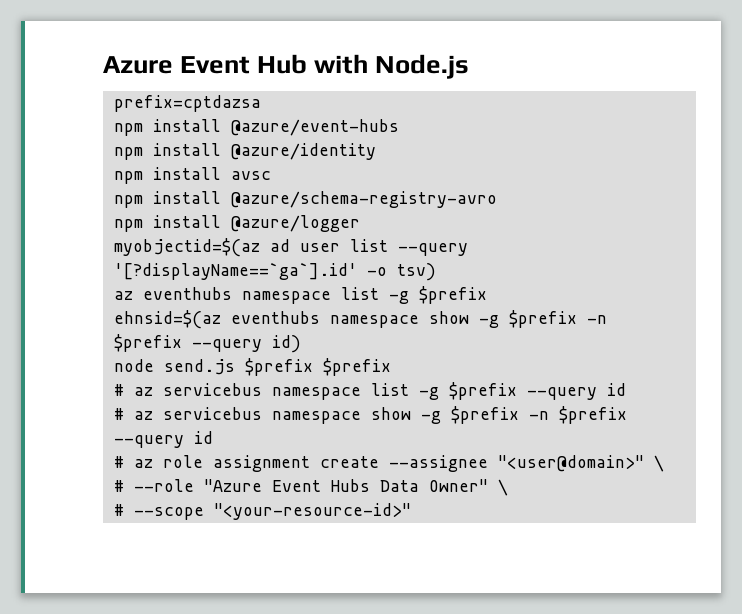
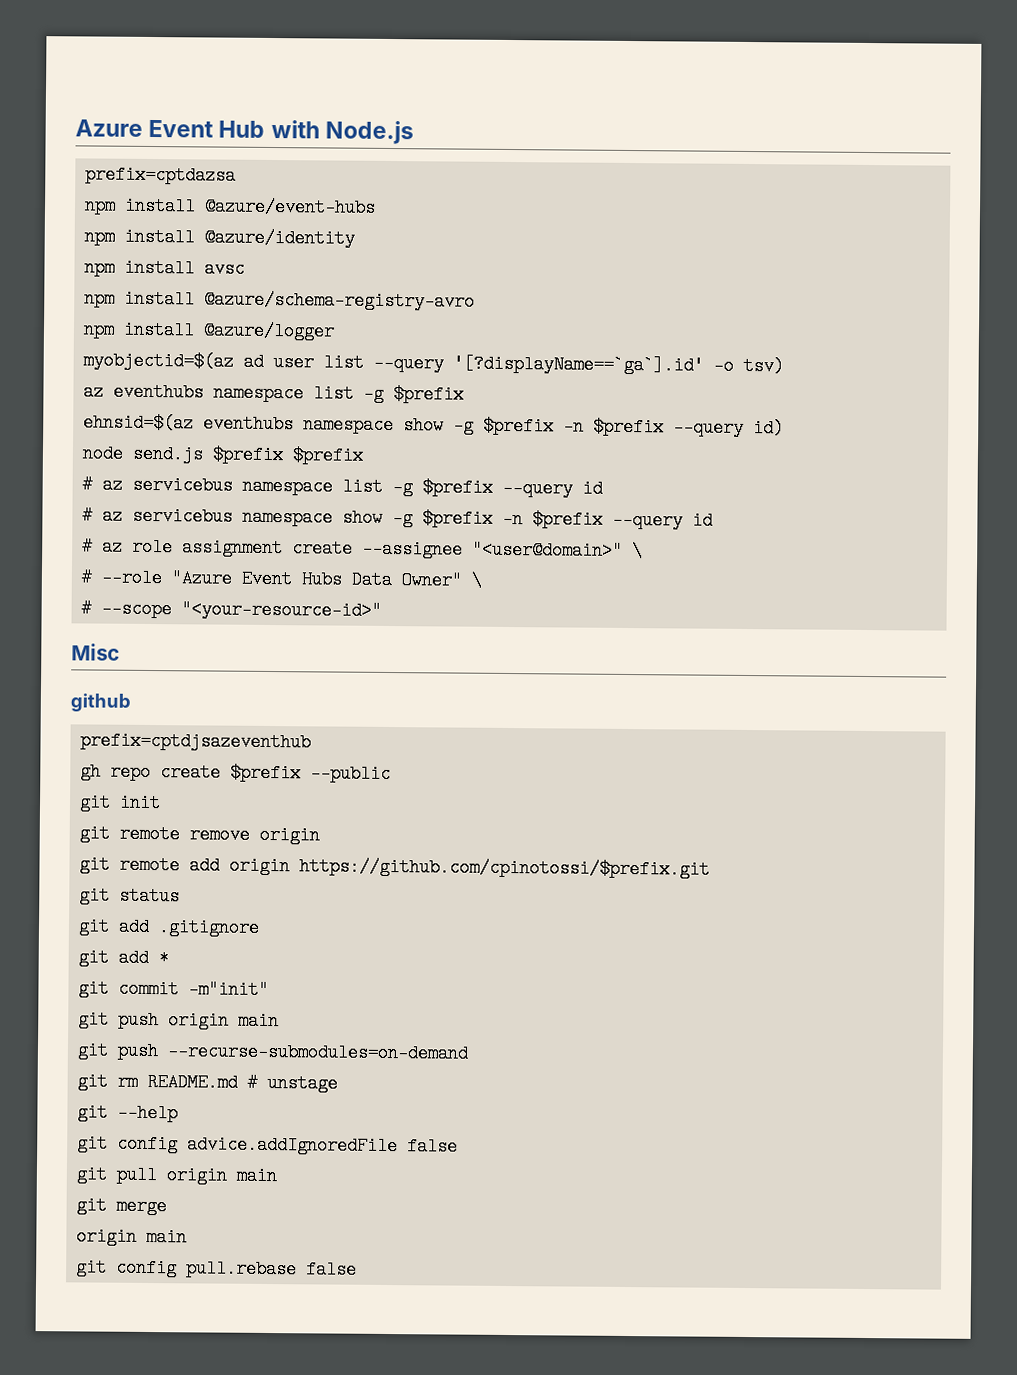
(412, 511) none -> [71,643,120,661] [70,693,131,712] [79,731,311,752] [79,762,391,784] [78,793,161,813] [78,824,320,845] [78,855,710,879] [78,886,180,906] [77,917,260,937] [77,948,169,968] [77,979,269,999] [77,1010,279,1031] [76,1041,469,1063] [76,1072,338,1093] [76,1103,178,1123] [76,1134,458,1156] [75,1165,277,1186] [75,1196,167,1216] [75,1227,187,1247] [75,1258,357,1279] // Misc // github // prefix=cptdjsazeventhub // gh repo create $prefix --public // git init // git remote remove origin // git remote add origin https://github.com/cpinotossi/$prefix.git // git status // git add .gitignore // git add * // git commit -m"init" // git push origin main // git push --recurse-submodules=on-demand // git rm README.md # unstage // git --help // git config advice.addIgnoredFile false // git pull origin main // git merge // origin main // git config pull.rebase false

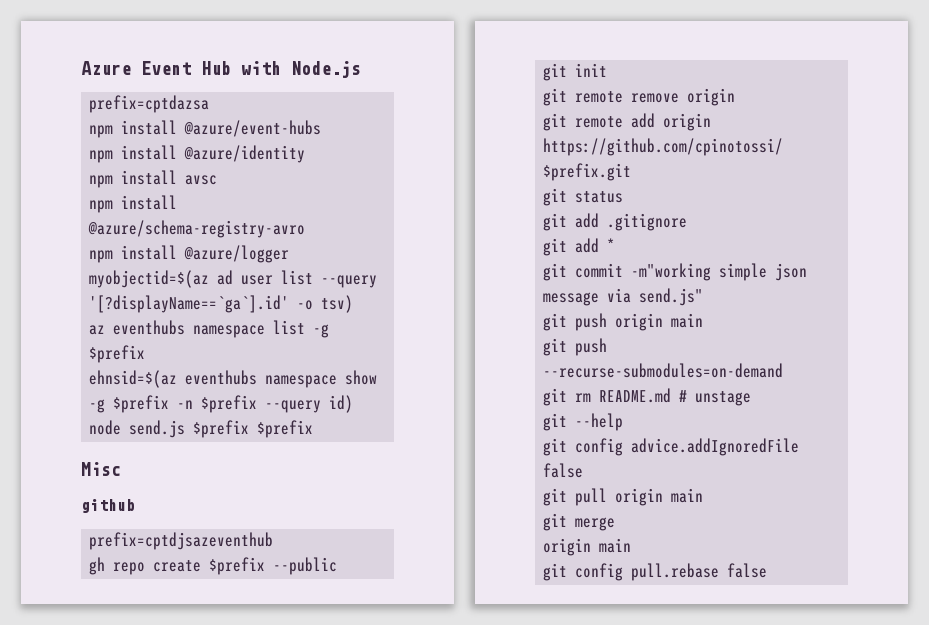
[81,475,603,498] [81,506,713,530] [81,537,643,561] [80,568,482,590] [80,599,382,620] // # az servicebus namespace list -g $prefix --query id // # az servicebus namespace show -g $prefix -n $prefix --query id // # az role assignment create --assignee "<user@domain>" \ // # --role "Azure Event Hubs Data Owner" \ // # --scope "<your-resource-id>" -> (313, 429) none
[187,980,269,999] -m"init" -> [630,263,807,281] [542,288,703,306] -m"working simple json message via send.js"

